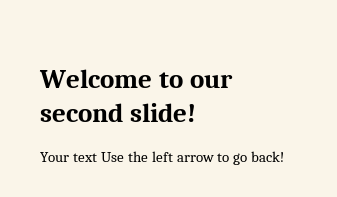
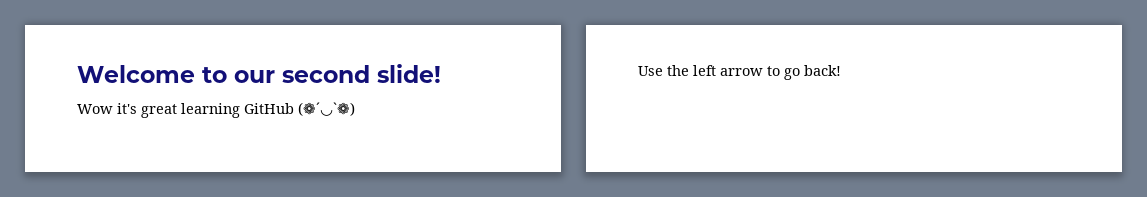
[40,152,97,162] Your text -> [77,102,355,118] Wow it's great learning GitHub (❁´◡`❁) //

